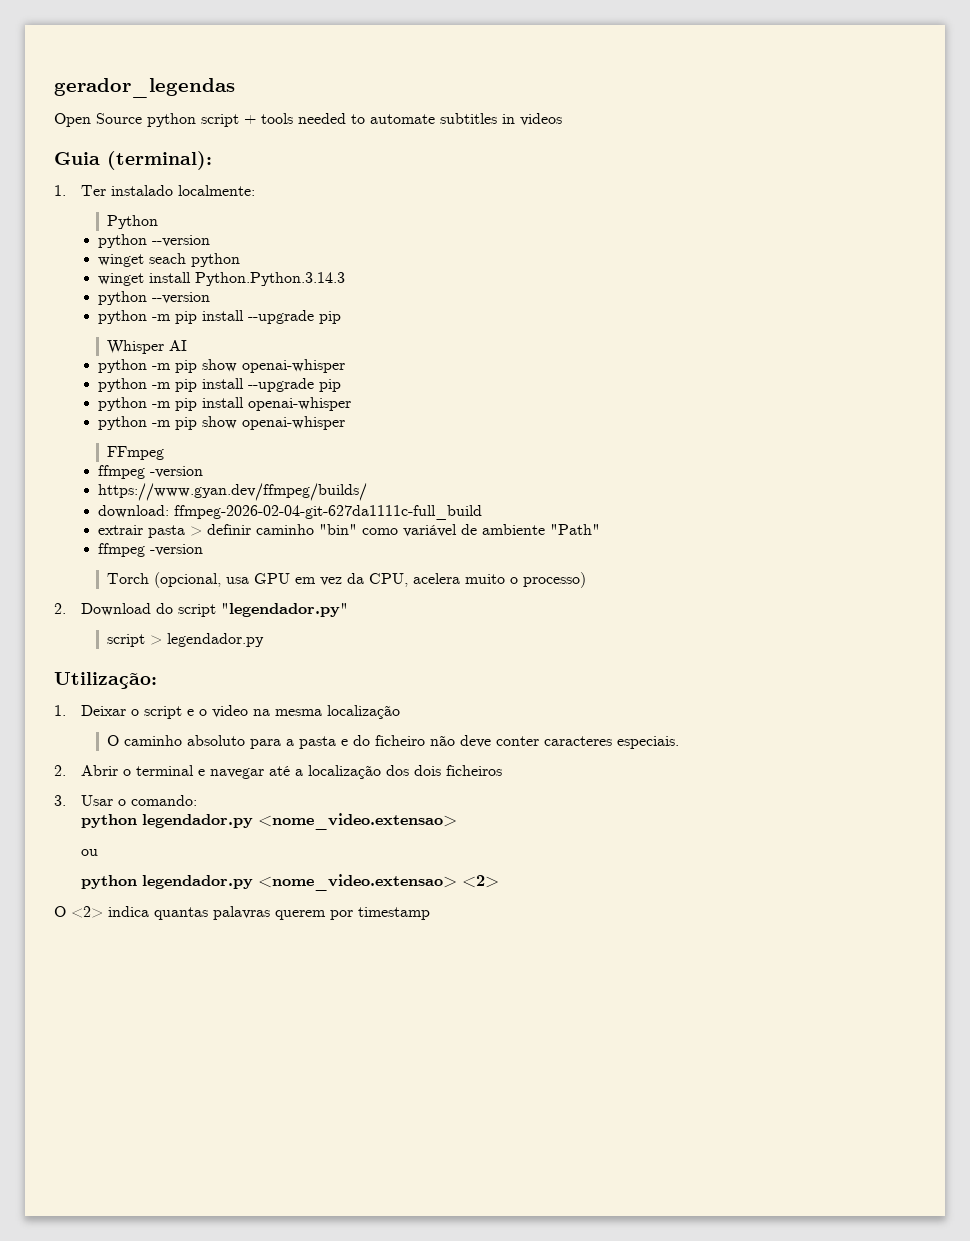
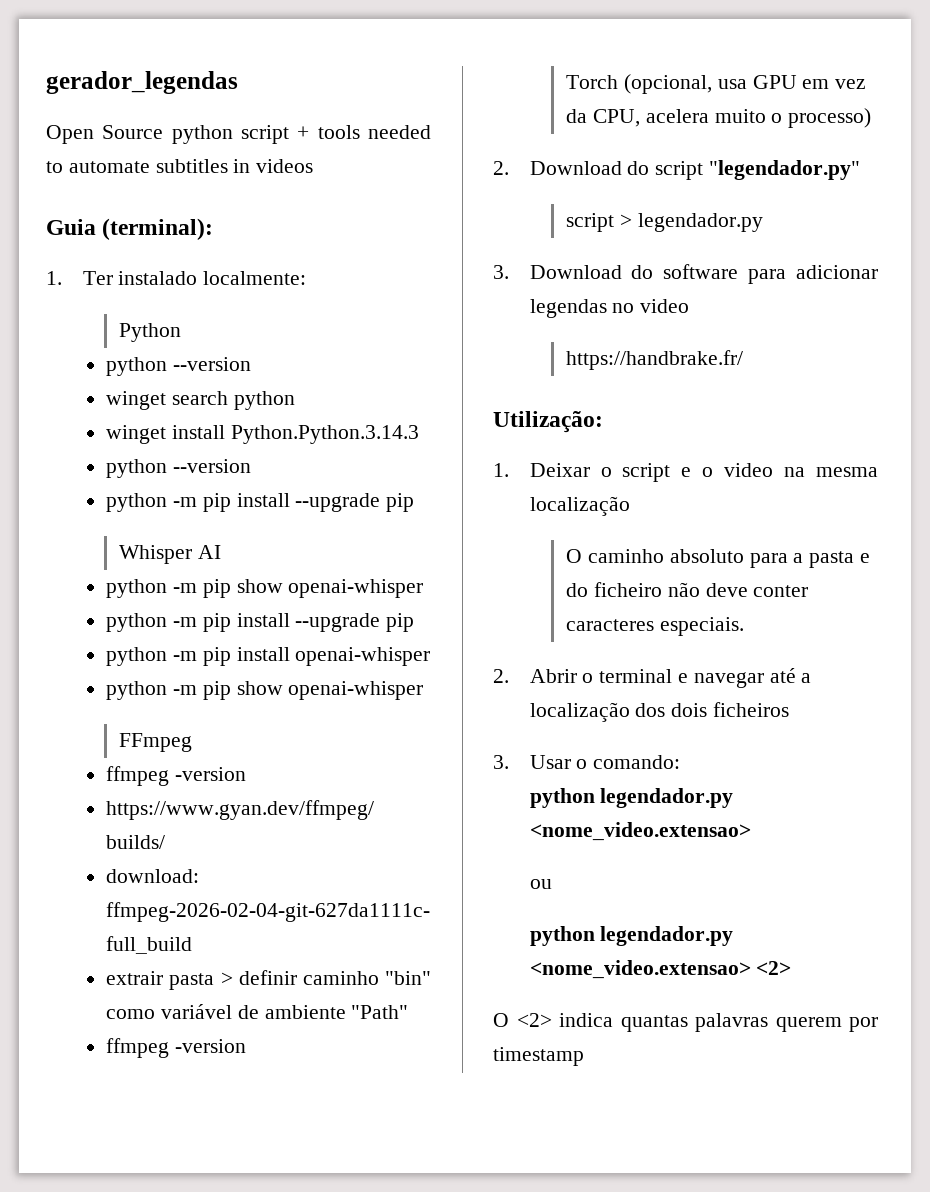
[149,253,187,264] seach -> [172,391,229,405] search
(265, 640) none -> [493,264,878,284] [529,299,690,318] [566,350,744,370] // 3. Download do software para adicionar legendas no video // https://handbrake.fr/

